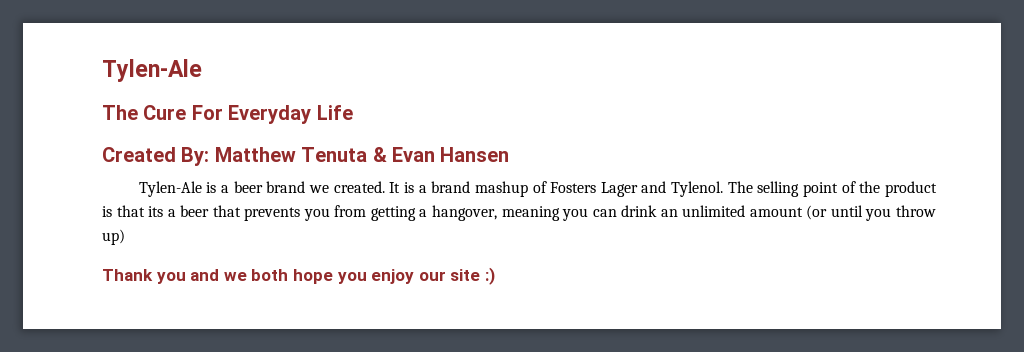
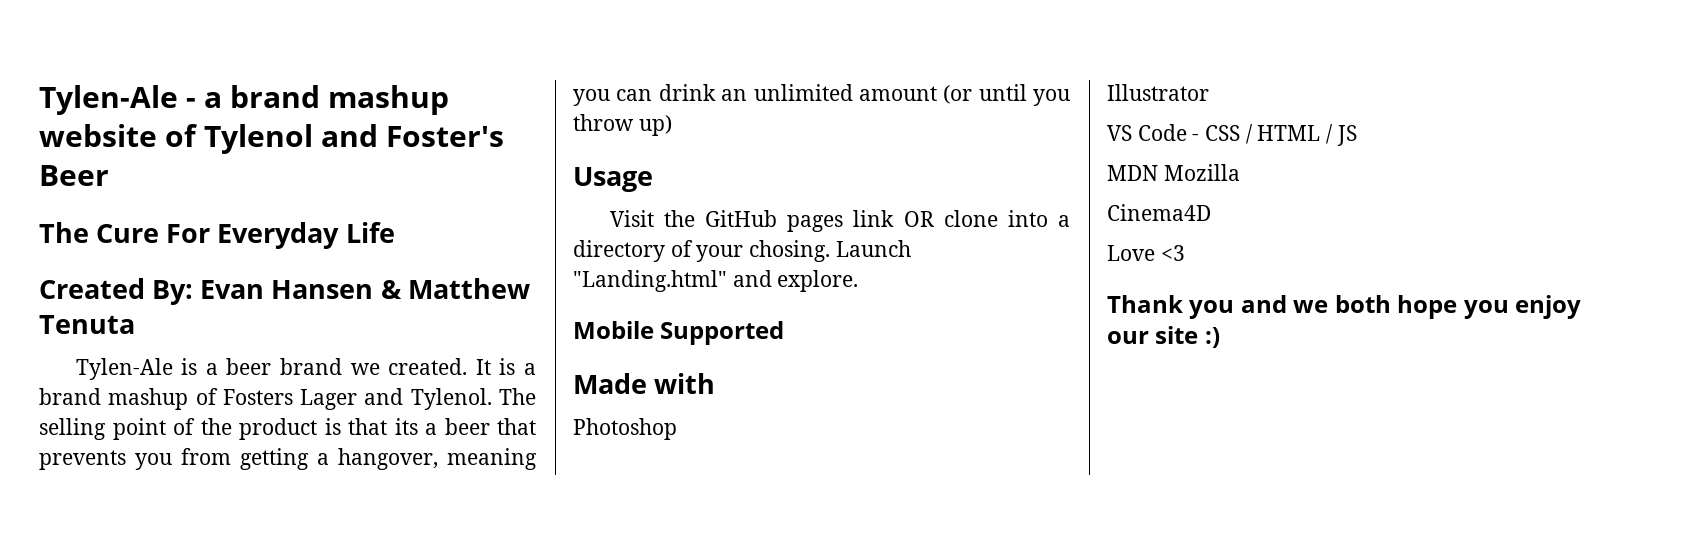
[102,59,202,82] Tylen-Ale -> [39,85,450,115] [39,124,505,154] [39,165,109,186] Tylen-Ale - a brand mashup website of Tylenol and Foster's Beer
(210, 156) none -> [200,280,402,299] Evan Hansen &
[372,147,510,162] & Evan Hansen -> (135, 324) none
(125, 237) none -> [573,167,653,192] [609,210,1070,232] [573,240,911,262] [573,270,859,292] [573,321,785,345] [573,373,716,394] [573,418,677,440] [1107,84,1209,101] [1107,124,1357,146] [1107,164,1240,181] [1107,204,1211,221] [1107,245,1185,261] // Usage // Visit the GitHub pages link OR clone into a directory of your chosing. Launch "Landing.html" and explore. // Mobile Supported // Made with // Photoshop // Illustrator // VS Code - CSS / HTML / JS // MDN Mozilla // Cinema4D // Love <3

